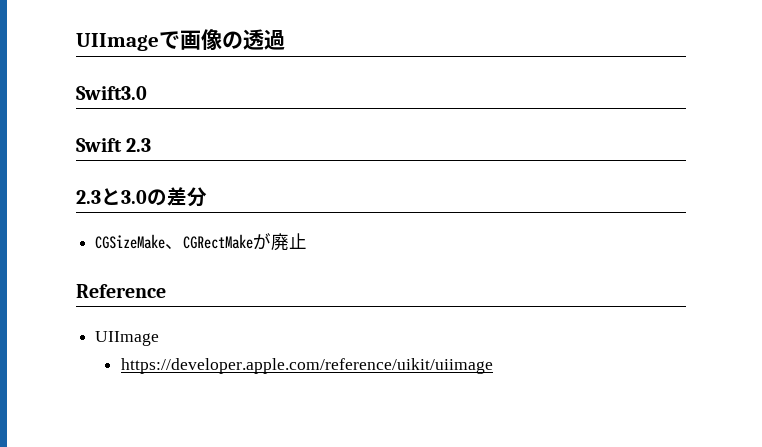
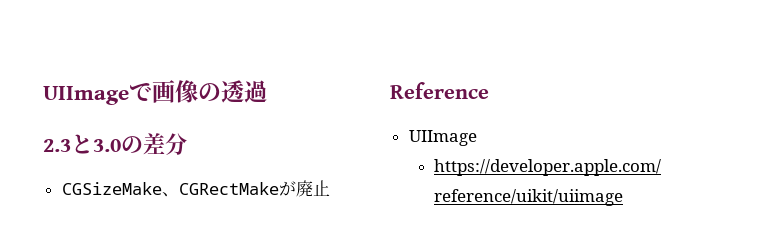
[76,86,147,100] [76,138,152,152] // Swift3.0 // Swift 2.3 -> (267, 91) none

